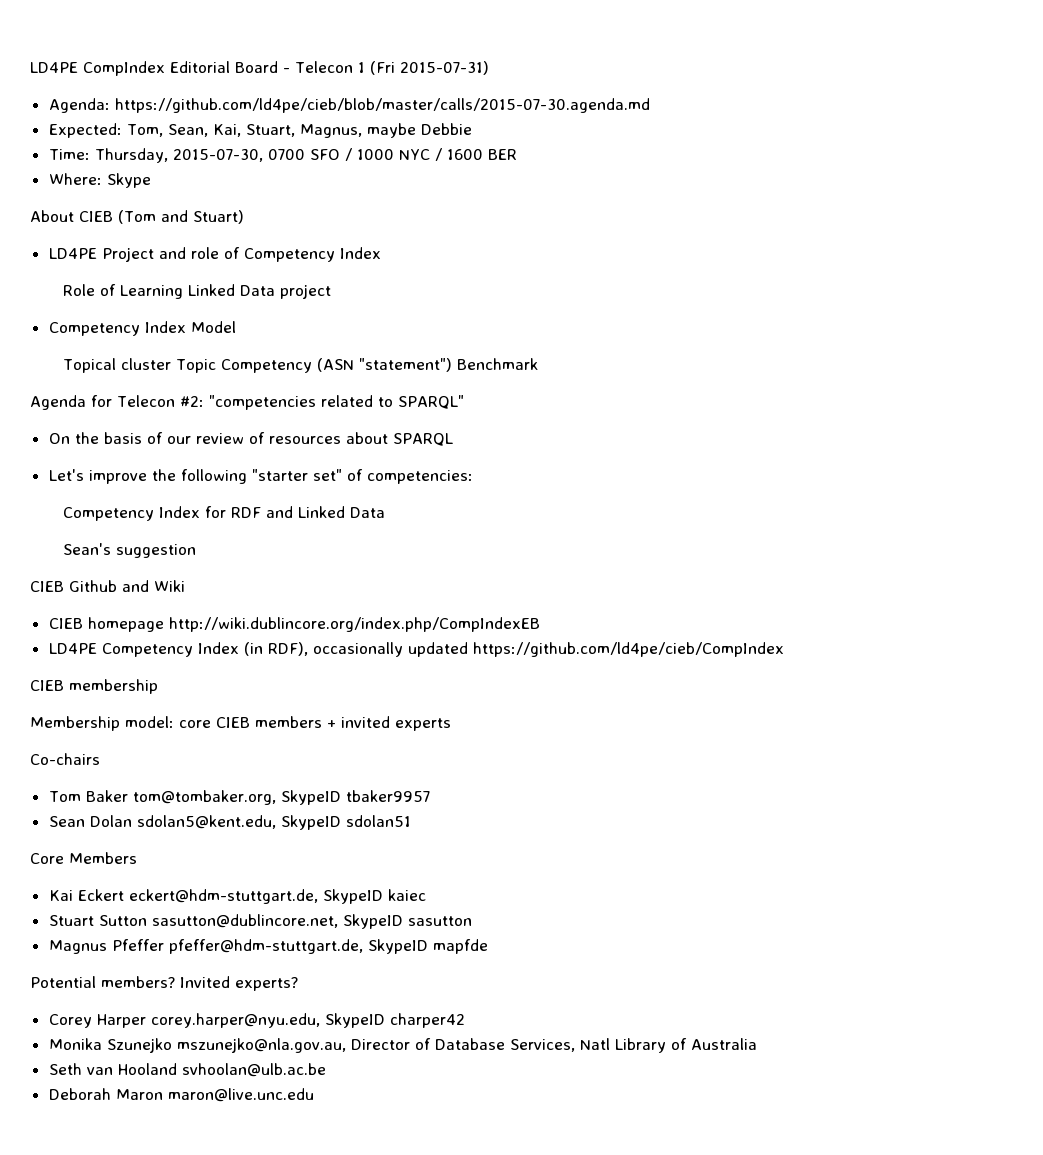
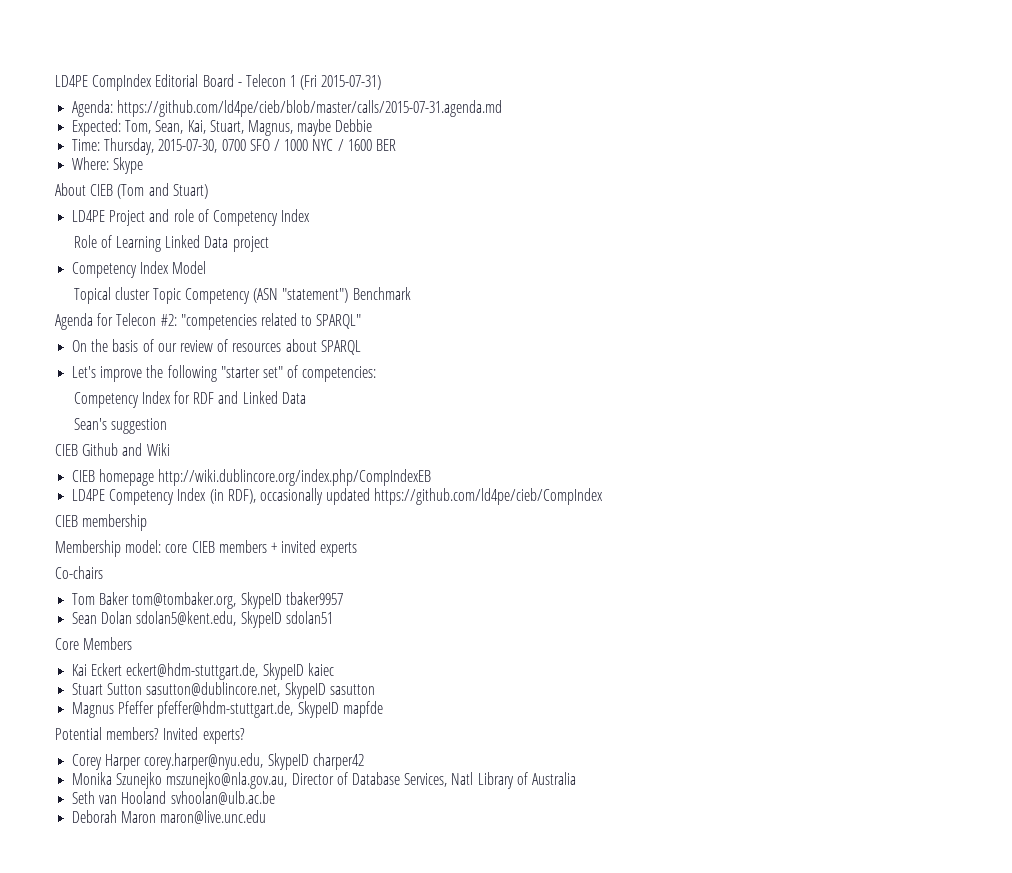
[114,98,650,113] https://github.com/ld4pe/cieb/blob/master/calls/2015-07-30.agenda.md -> [117,100,503,117] https://github.com/ld4pe/cieb/blob/master/calls/2015-07-31.agenda.md

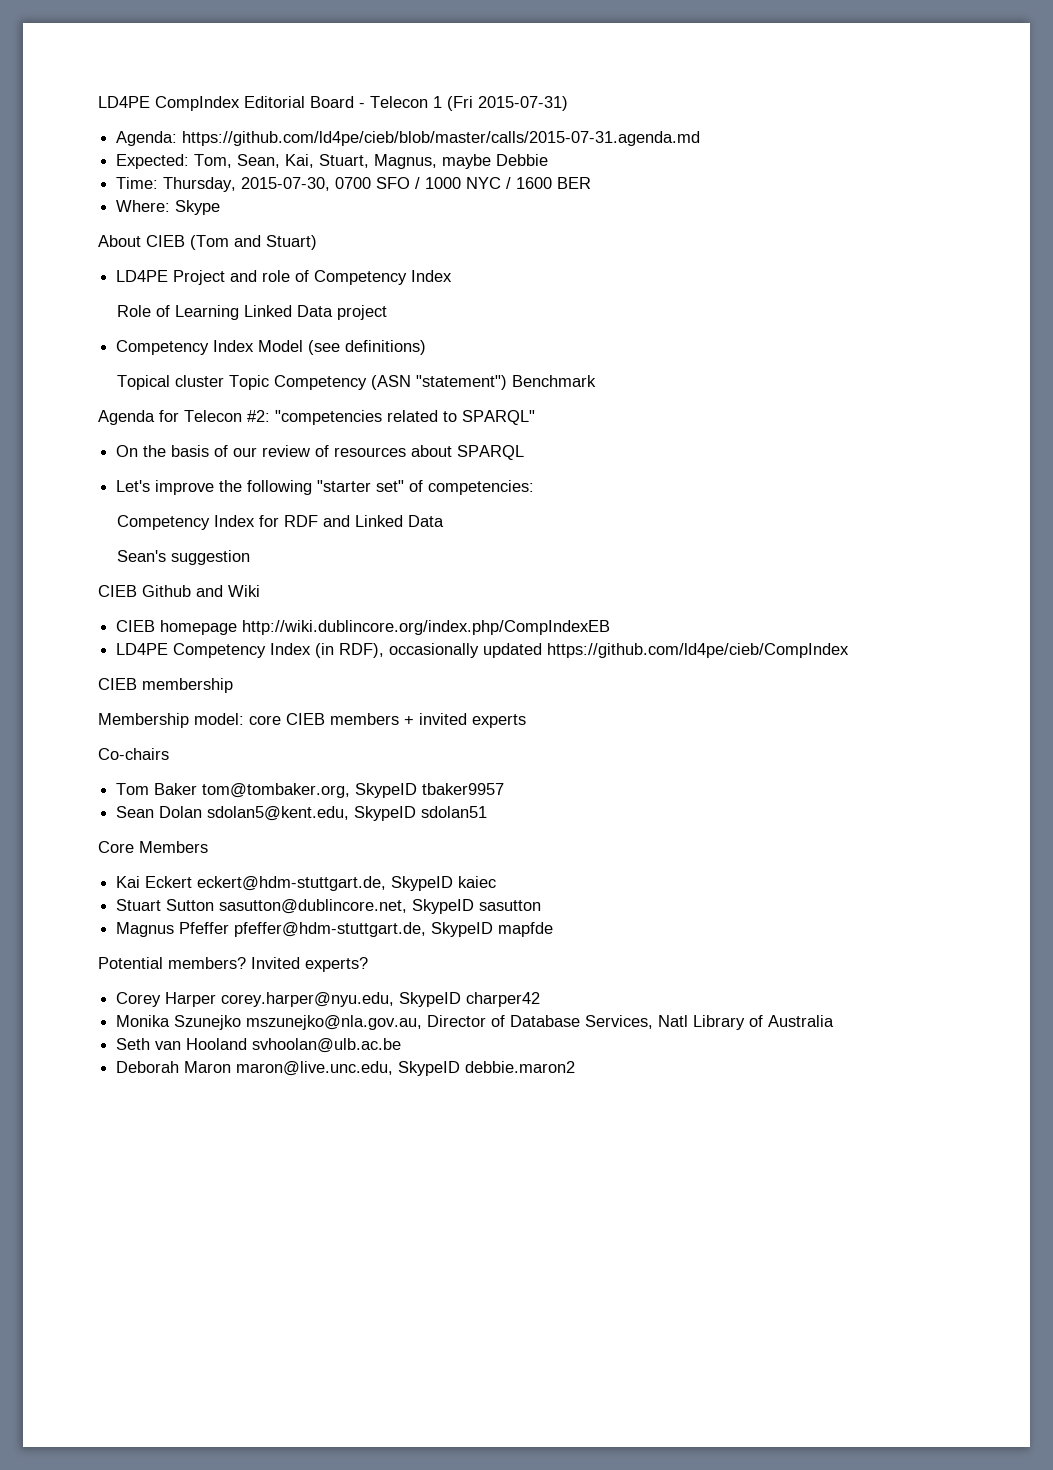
(207, 267) none -> [308,340,427,355] (see definitions)
[160,810,267,824] maron@live.unc.edu -> [236,1061,576,1076] maron@live.unc.edu, SkypeID debbie.maron2

